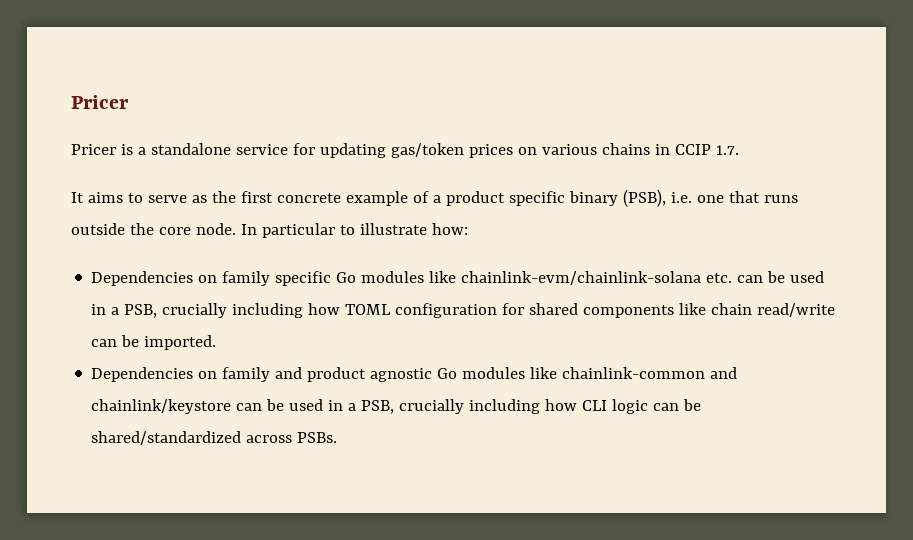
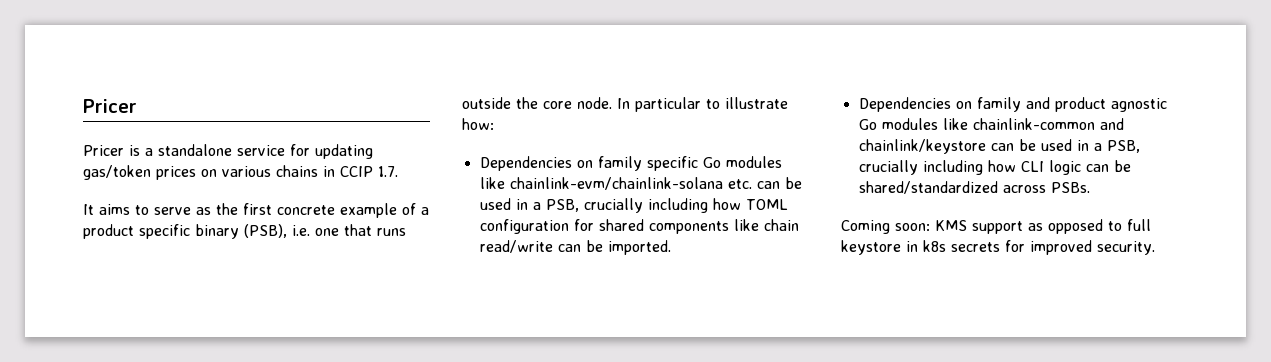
(338, 437) none -> [841,219,1151,234] [841,240,1155,255] // Coming soon: KMS support as opposed to full keystore in k8s secrets for improved security.

